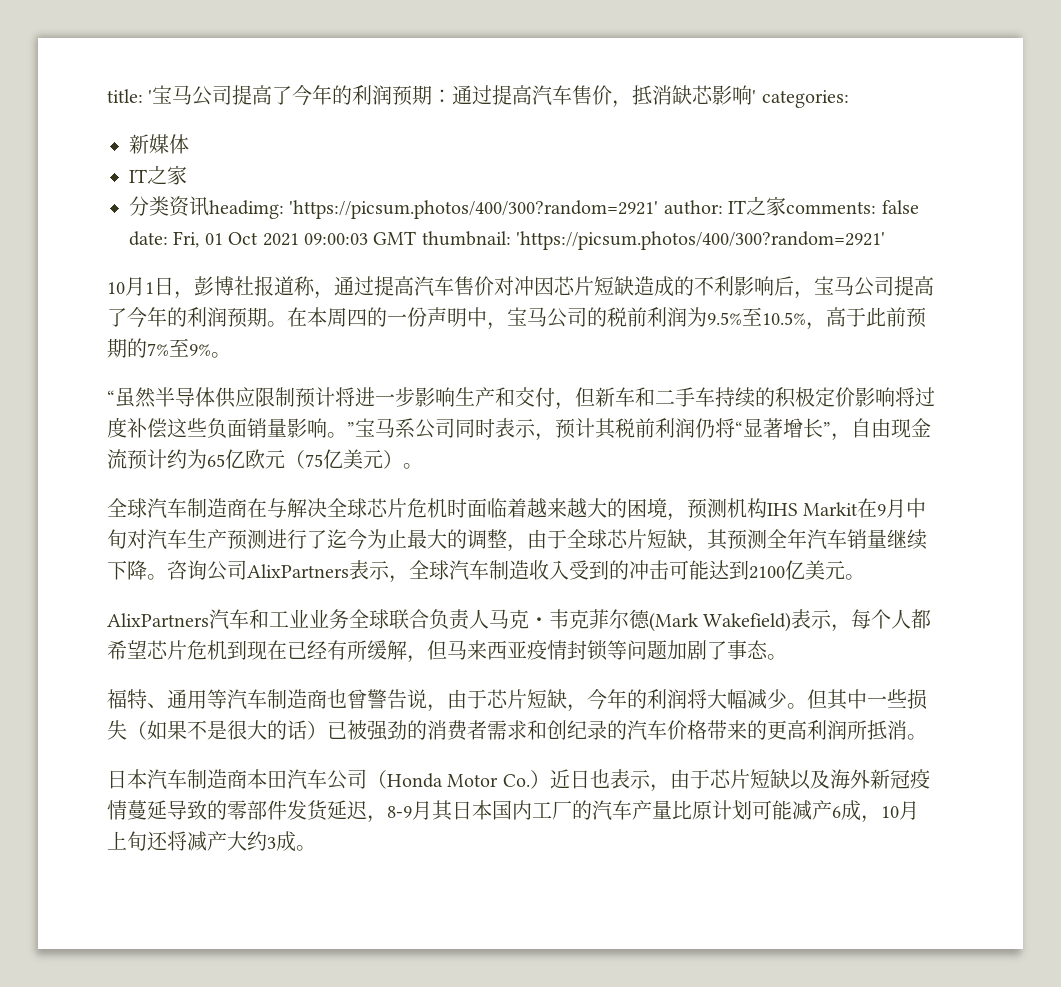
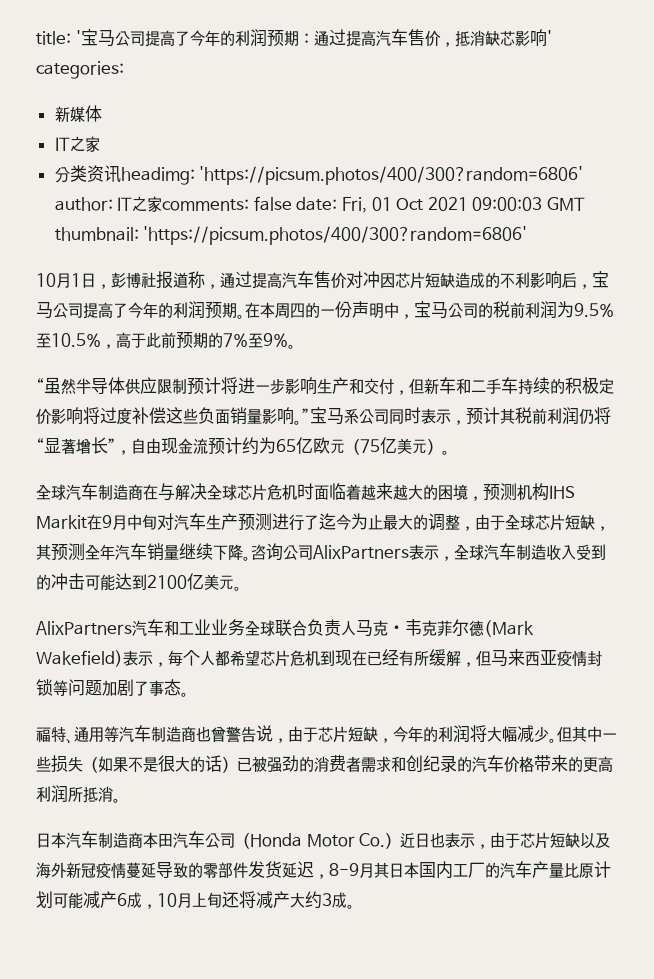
[289,200,659,219] 'https://picsum.photos/400/300?random=2921' -> [199,166,584,185] 'https://picsum.photos/400/300?random=6806'
[516,231,886,250] 'https://picsum.photos/400/300?random=2921' -> [143,226,528,245] 'https://picsum.photos/400/300?random=6806'

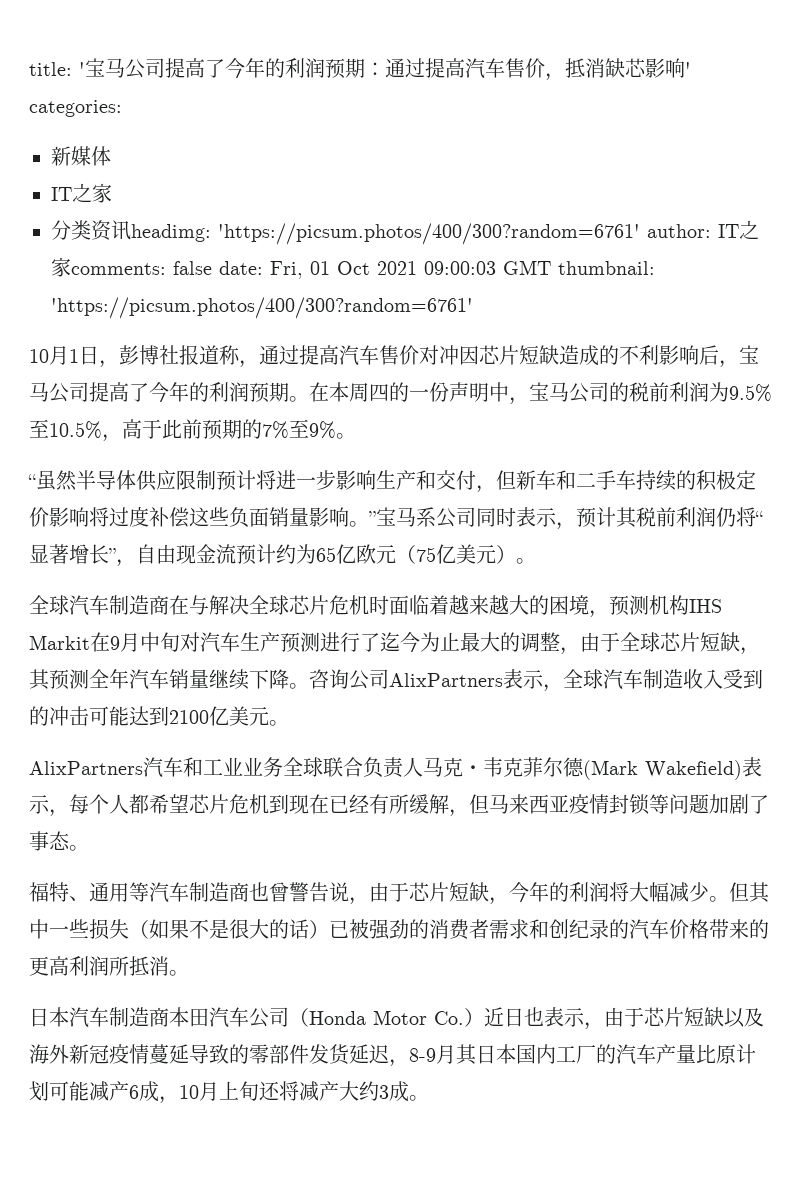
[199,166,584,185] 'https://picsum.photos/400/300?random=6806' -> [218,223,640,245] 'https://picsum.photos/400/300?random=6761'
[143,226,528,245] 'https://picsum.photos/400/300?random=6806' -> [51,297,473,319] 'https://picsum.photos/400/300?random=6761'

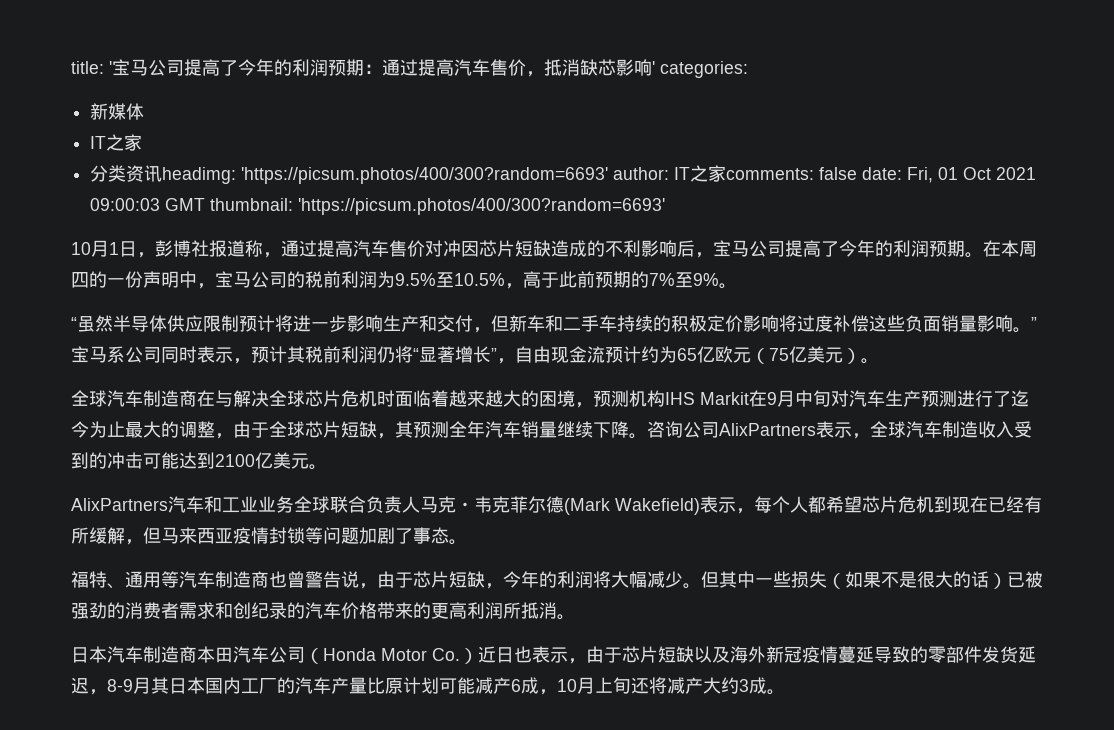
[218,223,640,245] 'https://picsum.photos/400/300?random=6761' -> [241,167,609,184] 'https://picsum.photos/400/300?random=6693'
[51,297,473,319] 'https://picsum.photos/400/300?random=6761' -> [298,198,666,215] 'https://picsum.photos/400/300?random=6693'

